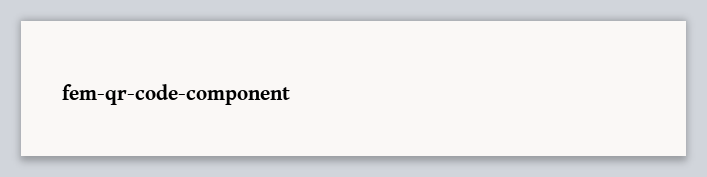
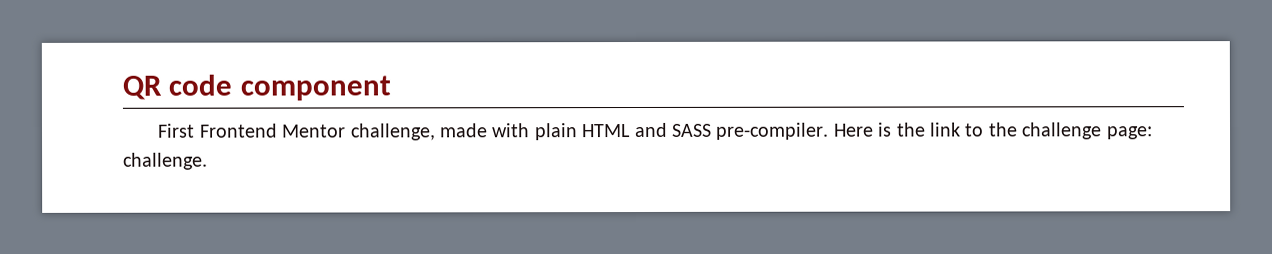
[62,84,290,105] fem-qr-code-component -> [122,74,391,101] [157,122,1153,141] [123,152,208,170] QR code component // First Frontend Mentor challenge, made with plain HTML and SASS pre-compiler. Here is the link to the challenge page: challenge.

